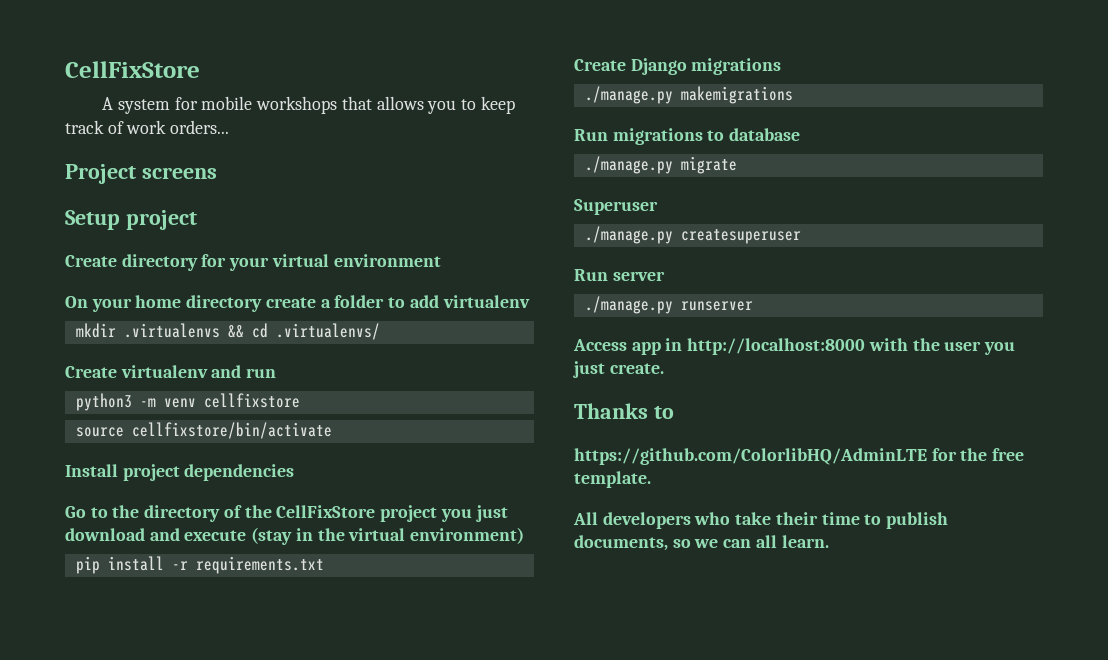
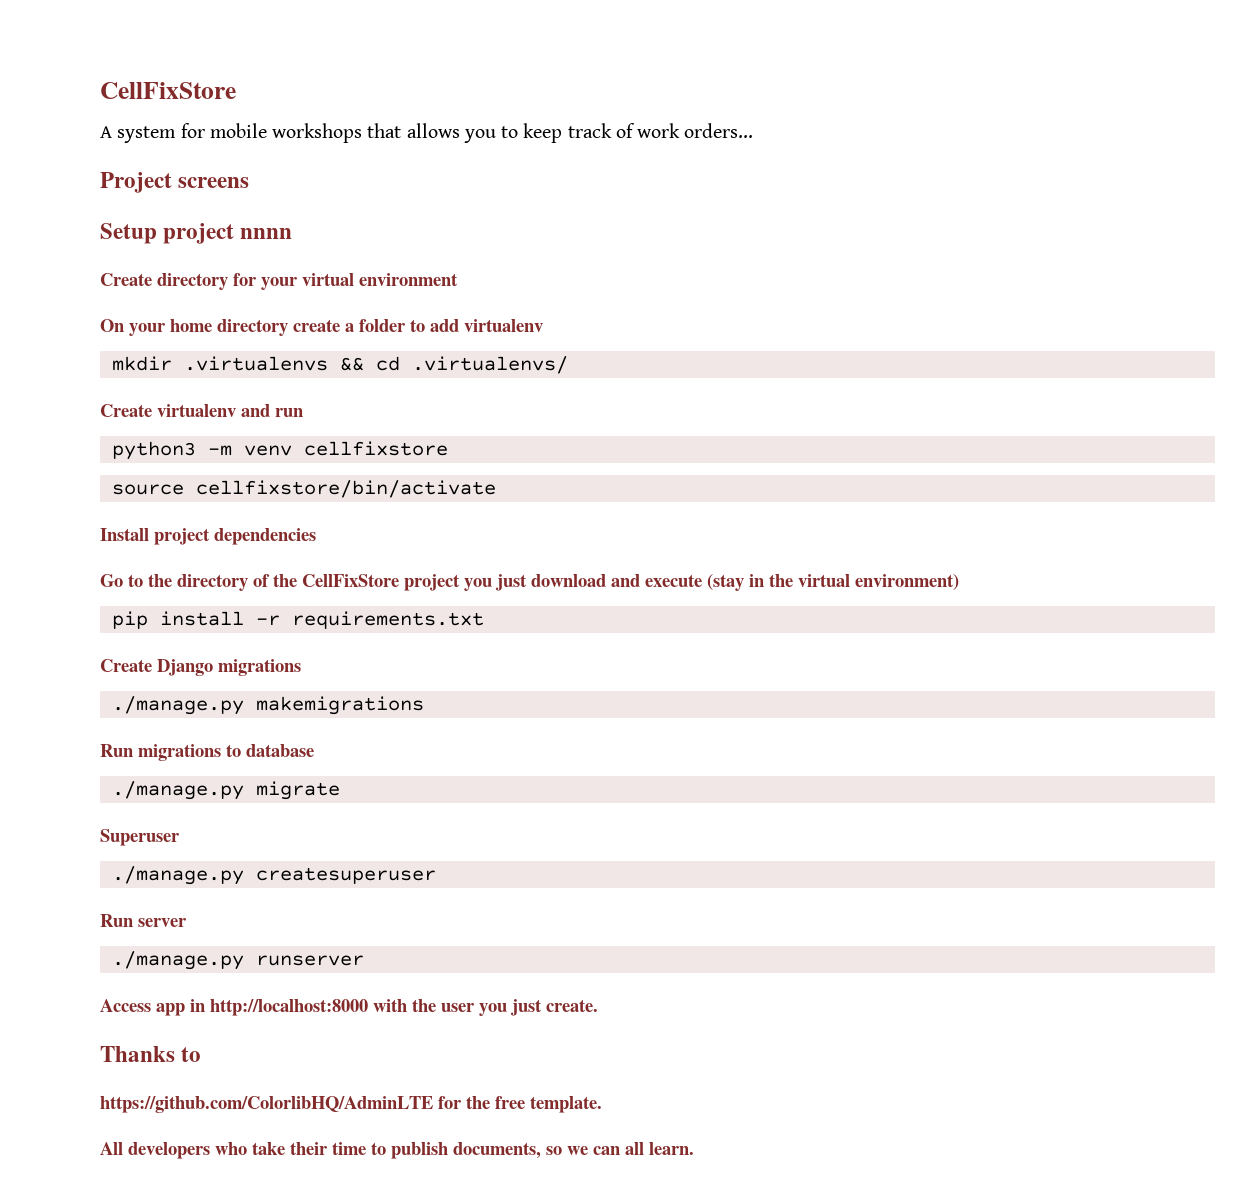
(197, 220) none -> [240,228,293,239] nnnn

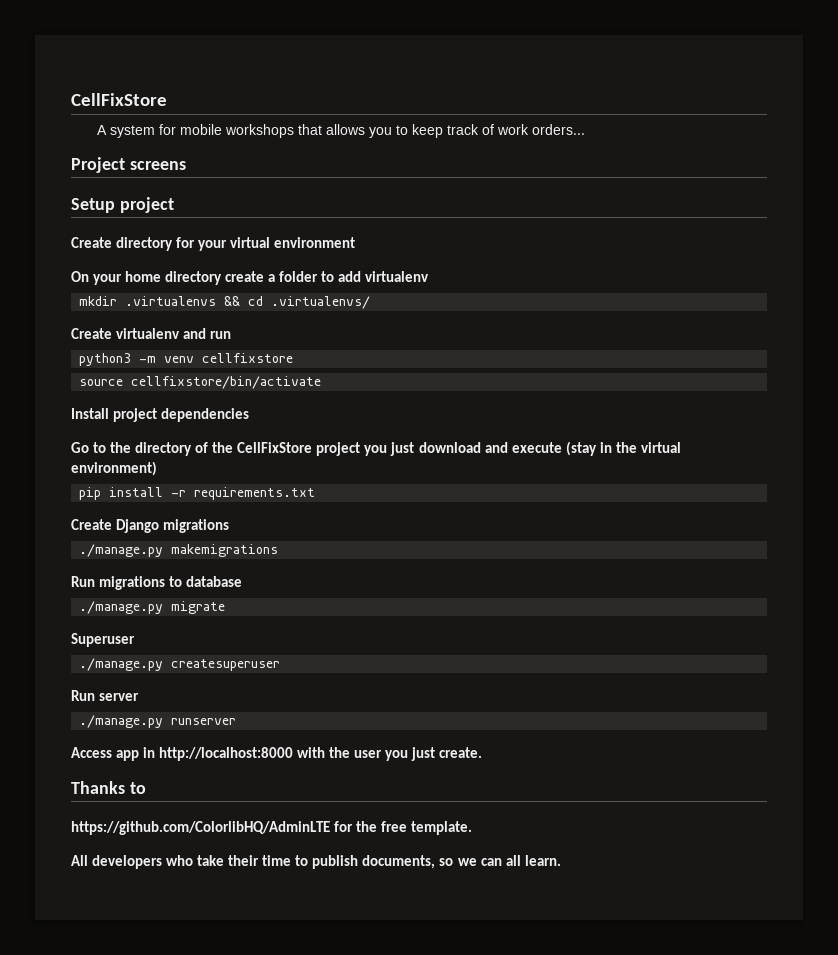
[240,228,293,239] nnnn -> (174, 205) none

